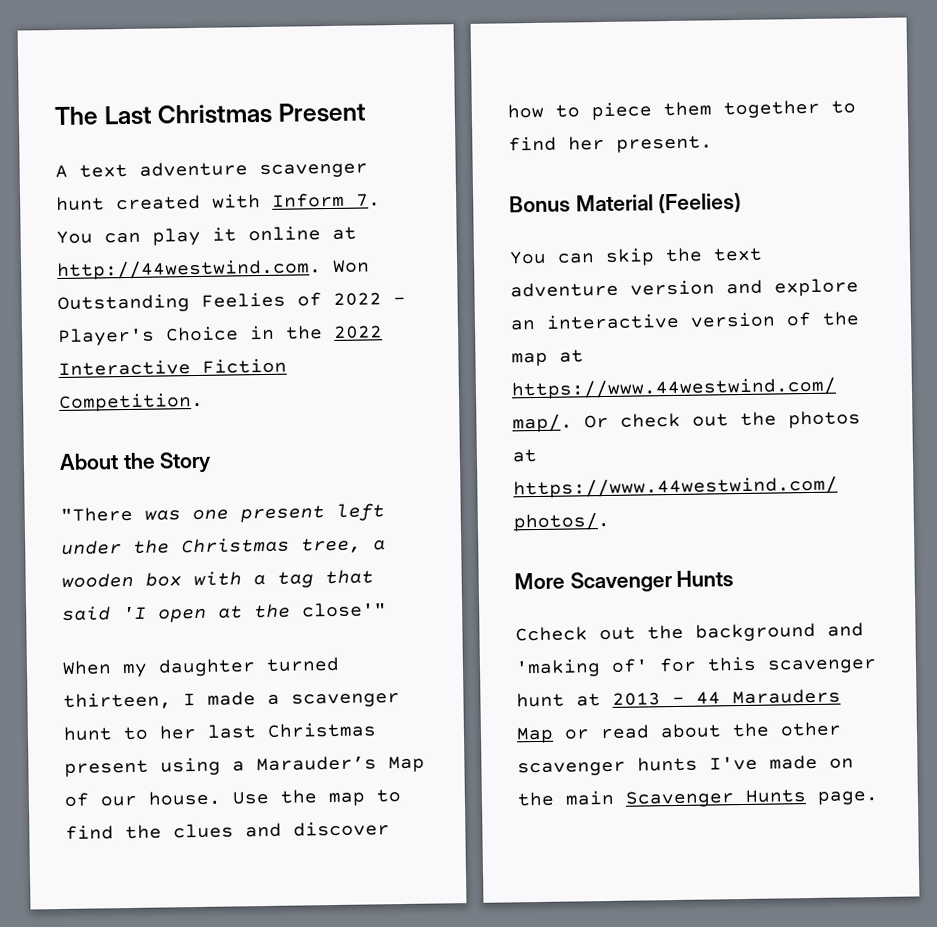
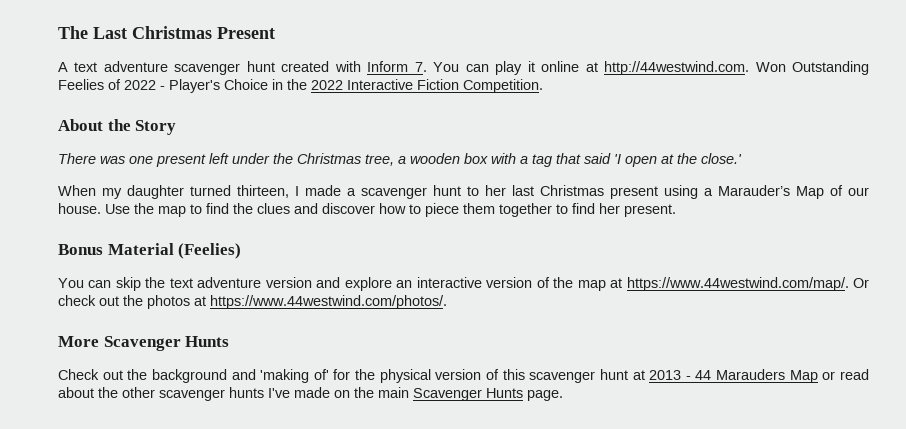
[60,506,133,522] "There -> [58,153,96,164] There
[302,602,387,618] close'" -> [701,153,742,164] close.'
[515,626,588,642] Ccheck -> [58,369,99,380] Check
(697, 665) none -> [355,369,499,383] the physical version of

